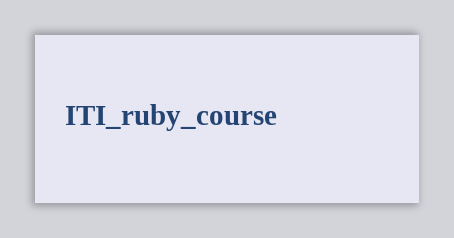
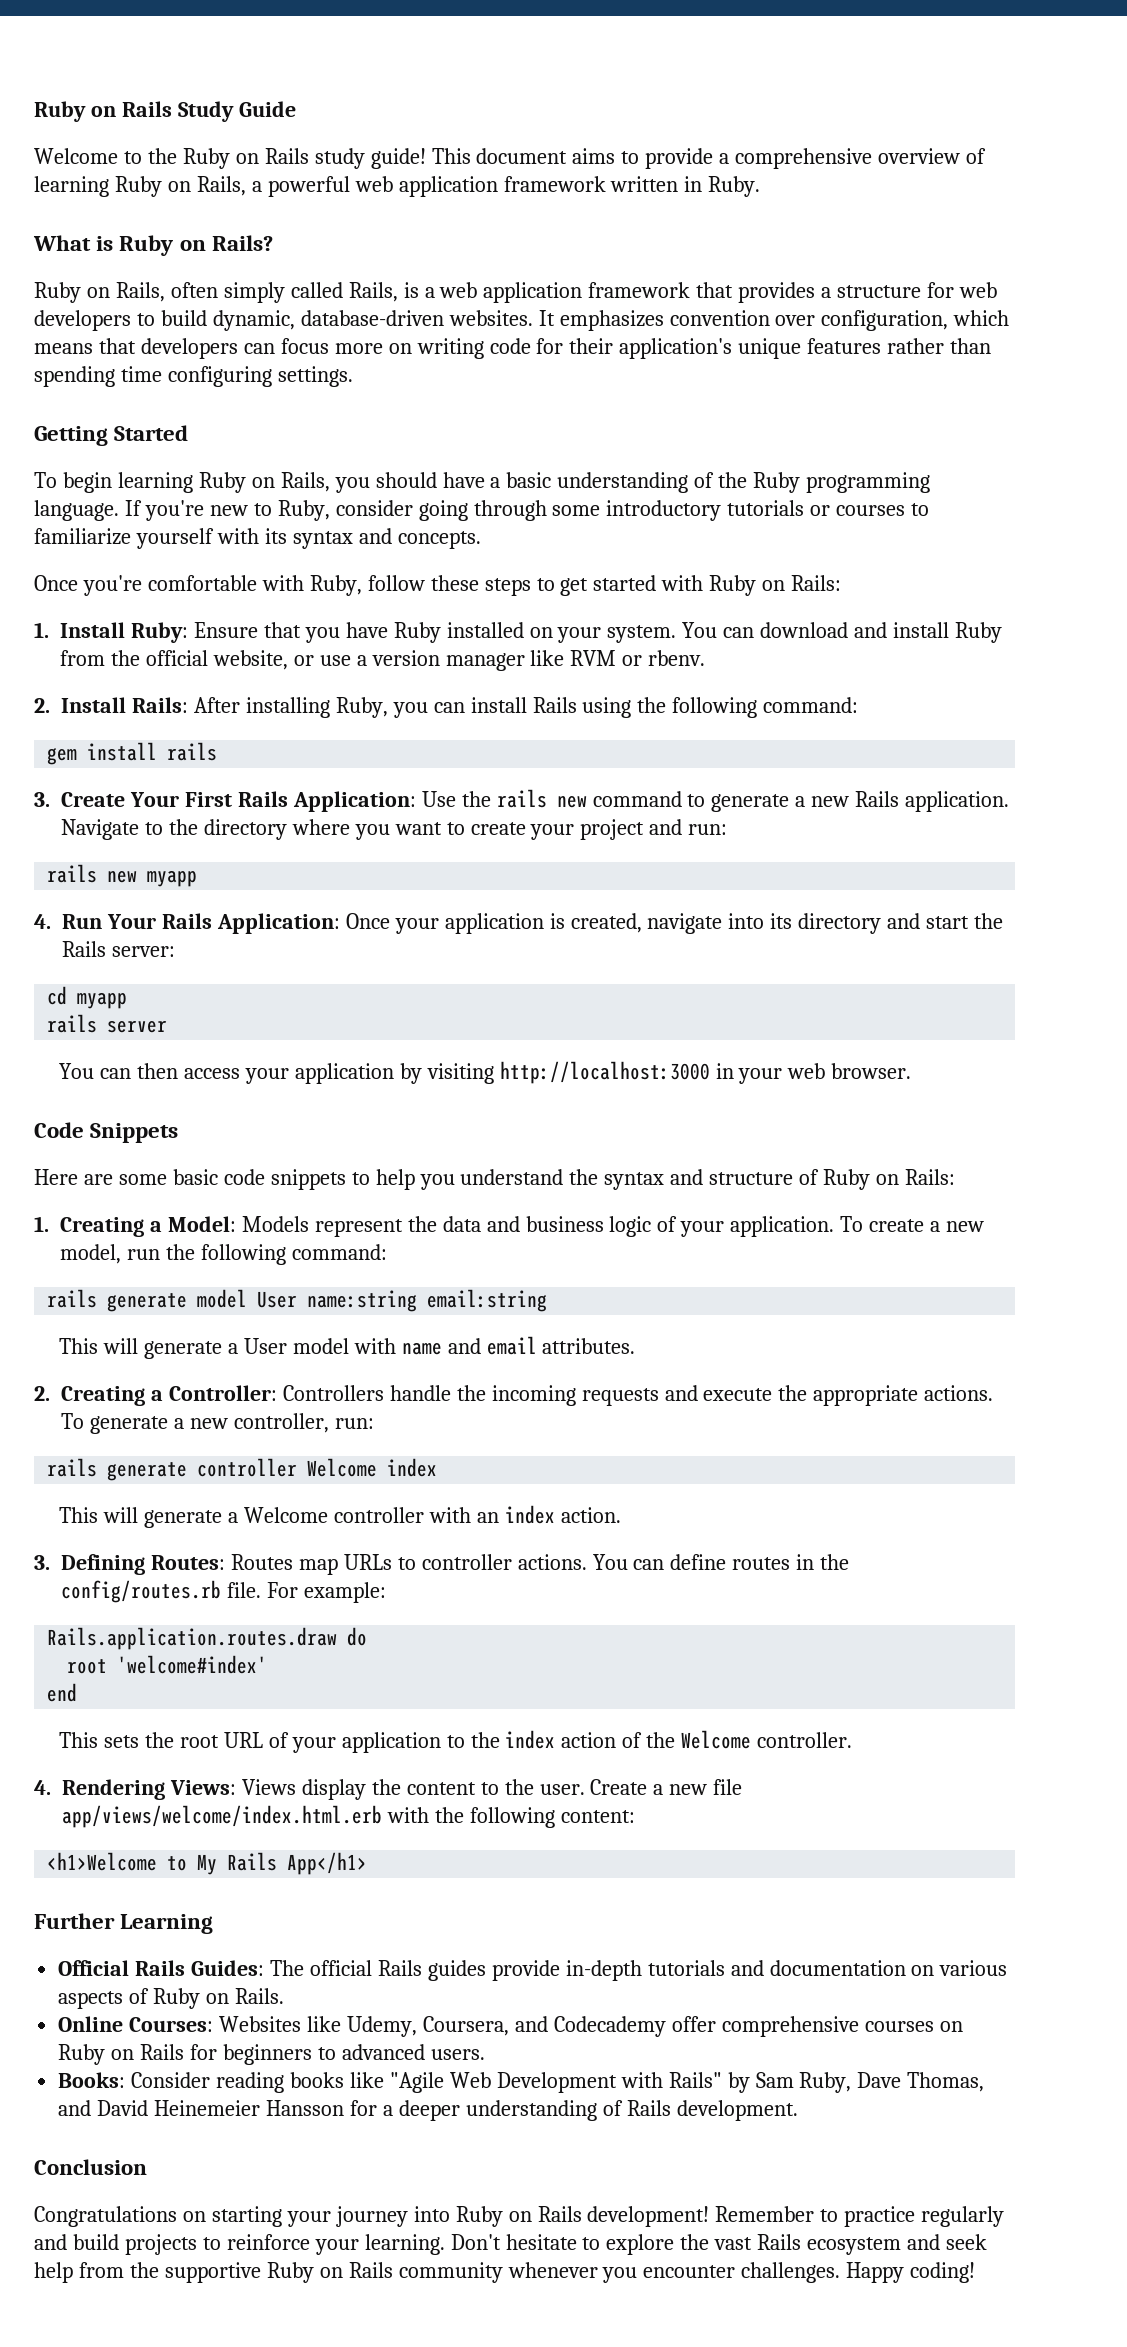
[65,104,277,131] ITI_ruby_course -> [34,101,296,122] [34,148,987,169] [34,176,761,197] [33,235,273,256] [34,282,997,303] [34,310,1010,331] [34,338,992,359] [34,366,353,387] [34,425,189,446] [34,472,931,493] [34,500,930,521] [34,528,481,549] [34,575,842,596] [34,622,1003,643] [60,650,706,671] [34,697,859,718] [47,742,218,765] [34,789,1010,812] [61,819,728,840] [47,864,198,887] [34,913,1004,934] [62,941,175,957] [47,986,128,1009] [47,1014,168,1033] [59,1061,912,1084] [34,1122,179,1143] [34,1169,955,1190] [34,1216,985,1237] [60,1244,387,1265] [47,1289,548,1312] [59,1336,636,1359] [34,1385,994,1406] [61,1413,374,1434] [47,1458,438,1481] [59,1505,621,1528] [34,1554,850,1575] [61,1580,386,1603] [47,1627,368,1650] [67,1655,268,1674] [47,1683,78,1702] [59,1730,853,1753] [34,1779,743,1800] [62,1805,635,1828] [47,1852,368,1875] [34,1913,214,1934] [58,1960,1008,1981] [58,1988,284,2009] [58,2016,963,2037] [58,2044,485,2065] [58,2072,985,2093] [58,2100,798,2121] [34,2159,147,2175] [34,2206,1005,2227] [34,2234,988,2255] [34,2262,976,2283] Ruby on Rails Study Guide // Welcome to the Ruby on Rails study guide! This document aims to provide a comprehensive overview of learning Ruby on Rails, a powerful web application framework written in Ruby. // What is Ruby on Rails? // Ruby on Rails, often simply called Rails, is a web application framework that provides a structure for web developers to build dynamic, database-driven websites. It emphasizes convention over configuration, which means that developers can focus more on writing code for their application's unique features rather than spending time configuring settings. // Getting Started // To begin learning Ruby on Rails, you should have a basic understanding of the Ruby programming language. If you're new to Ruby, consider going through some introductory tutorials or courses to familiarize yourself with its syntax and concepts. // Once you're comfortable with Ruby, follow these steps to get started with Ruby on Rails: // 1. Install Ruby: Ensure that you have Ruby installed on your system. You can download and install Ruby from the official website, or use a version manager like RVM or rbenv. // 2. Install Rails: After installing Ruby, you can install Rails using the following command: // gem install rails // 3. Create Your First Rails Application: Use the rails new command to generate a new Rails application. Navigate to the directory where you want to create your project and run: // rails new myapp // 4. Run Your Rails Application: Once your application is created, navigate into its directory and start the Rails server: // cd myapp // rails server // You can then access your application by visiting http://localhost:3000 in your web browser. // Code Snippets // Here are some basic code snippets to help you understand the syntax and structure of Ruby on Rails: // 1. Creating a Model: Models represent the data and business logic of your application. To create a new model, run the following command: // rails generate model User name:string email:string // This will generate a User model with name and email attributes. // 2. Creating a Controller: Controllers handle the incoming requests and execute the appropriate actions. To generate a new controller, run: // rails generate controller Welcome index // This will generate a Welcome controller with an index action. // 3. Defining Routes: Routes map URLs to controller actions. You can define routes in the config/routes.rb file. For example: // Rails.application.routes.draw do // root 'welcome#index' // end // This sets the root URL of your application to the index action of the Welcome controller. // 4. Rendering Views: Views display the content to the user. Create a new file app/views/welcome/index.html.erb with the following content: // <h1>Welcome to My Rails App</h1> // Further Learning // Official Rails Guides: The official Rails guides provide in-depth tutorials and documentation on various aspects of Ruby on Rails. // Online Courses: Websites like Udemy, Coursera, and Codecademy offer comprehensive courses on Ruby on Rails for beginners to advanced users. // Books: Consider reading books like "Agile Web Development with Rails" by Sam Ruby, Dave Thomas, and David Heinemeier Hansson for a deeper understanding of Rails development. // Conclusion // Congratulations on starting your journey into Ruby on Rails development! Remember to practice regularly and build projects to reinforce your learning. Don't hesitate to explore the vast Rails ecosystem and seek help from the supportive Ruby on Rails community whenever you encounter challenges. Happy coding!

